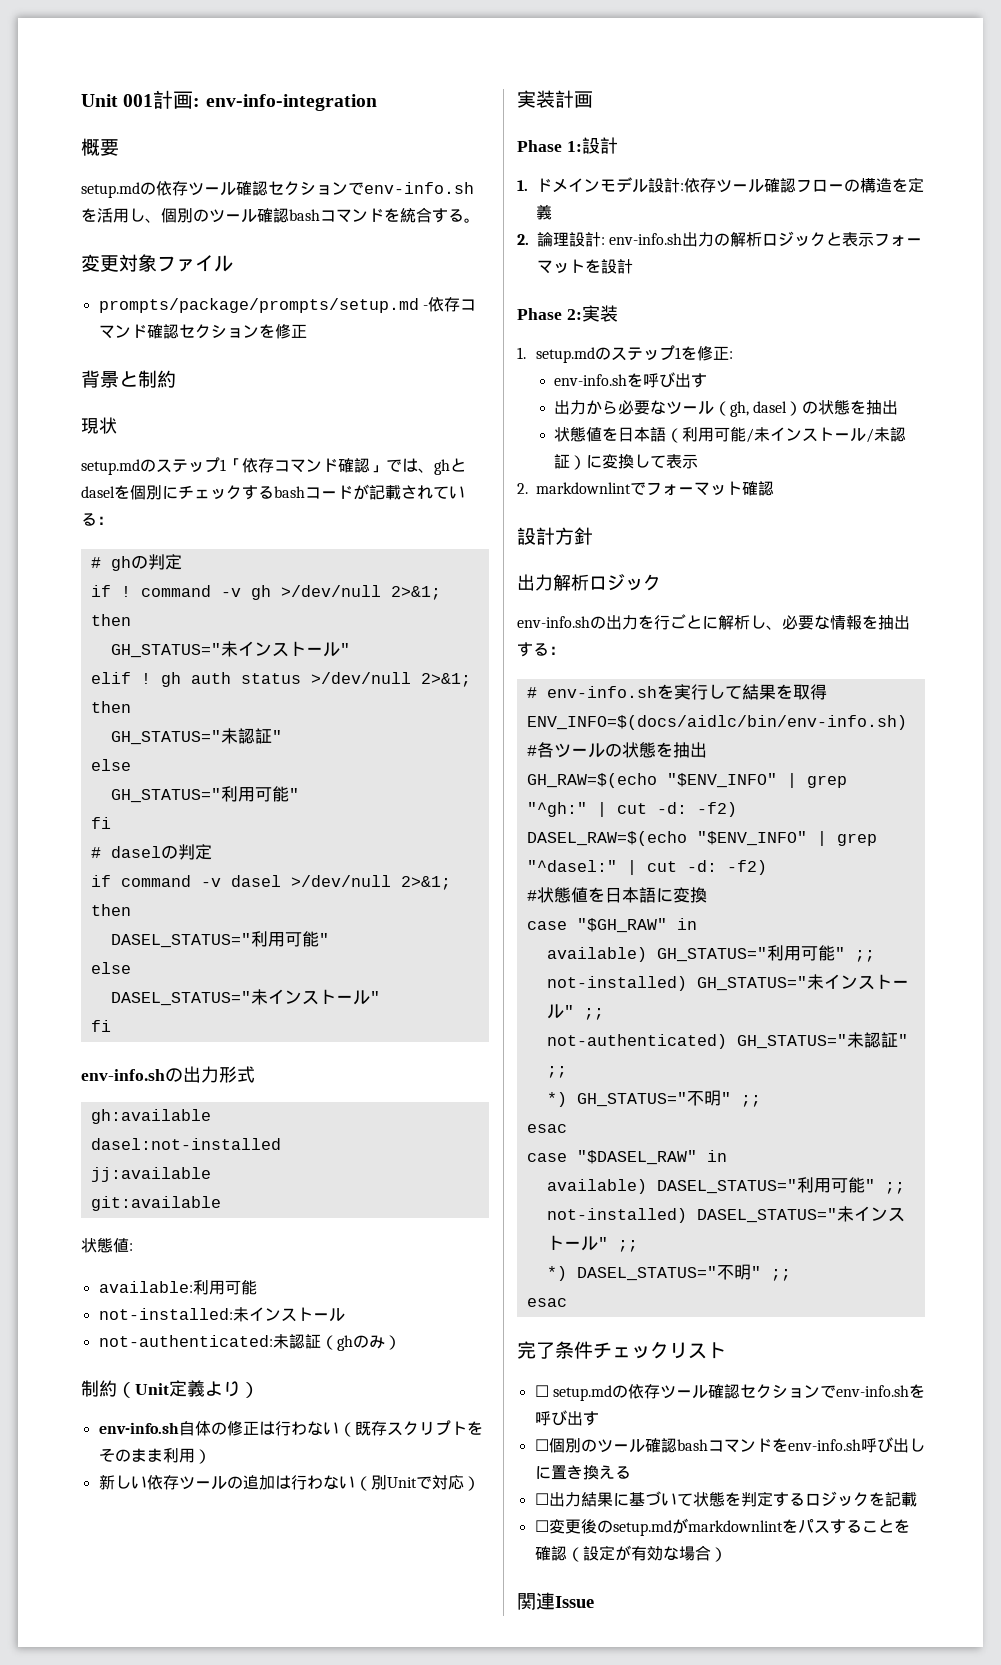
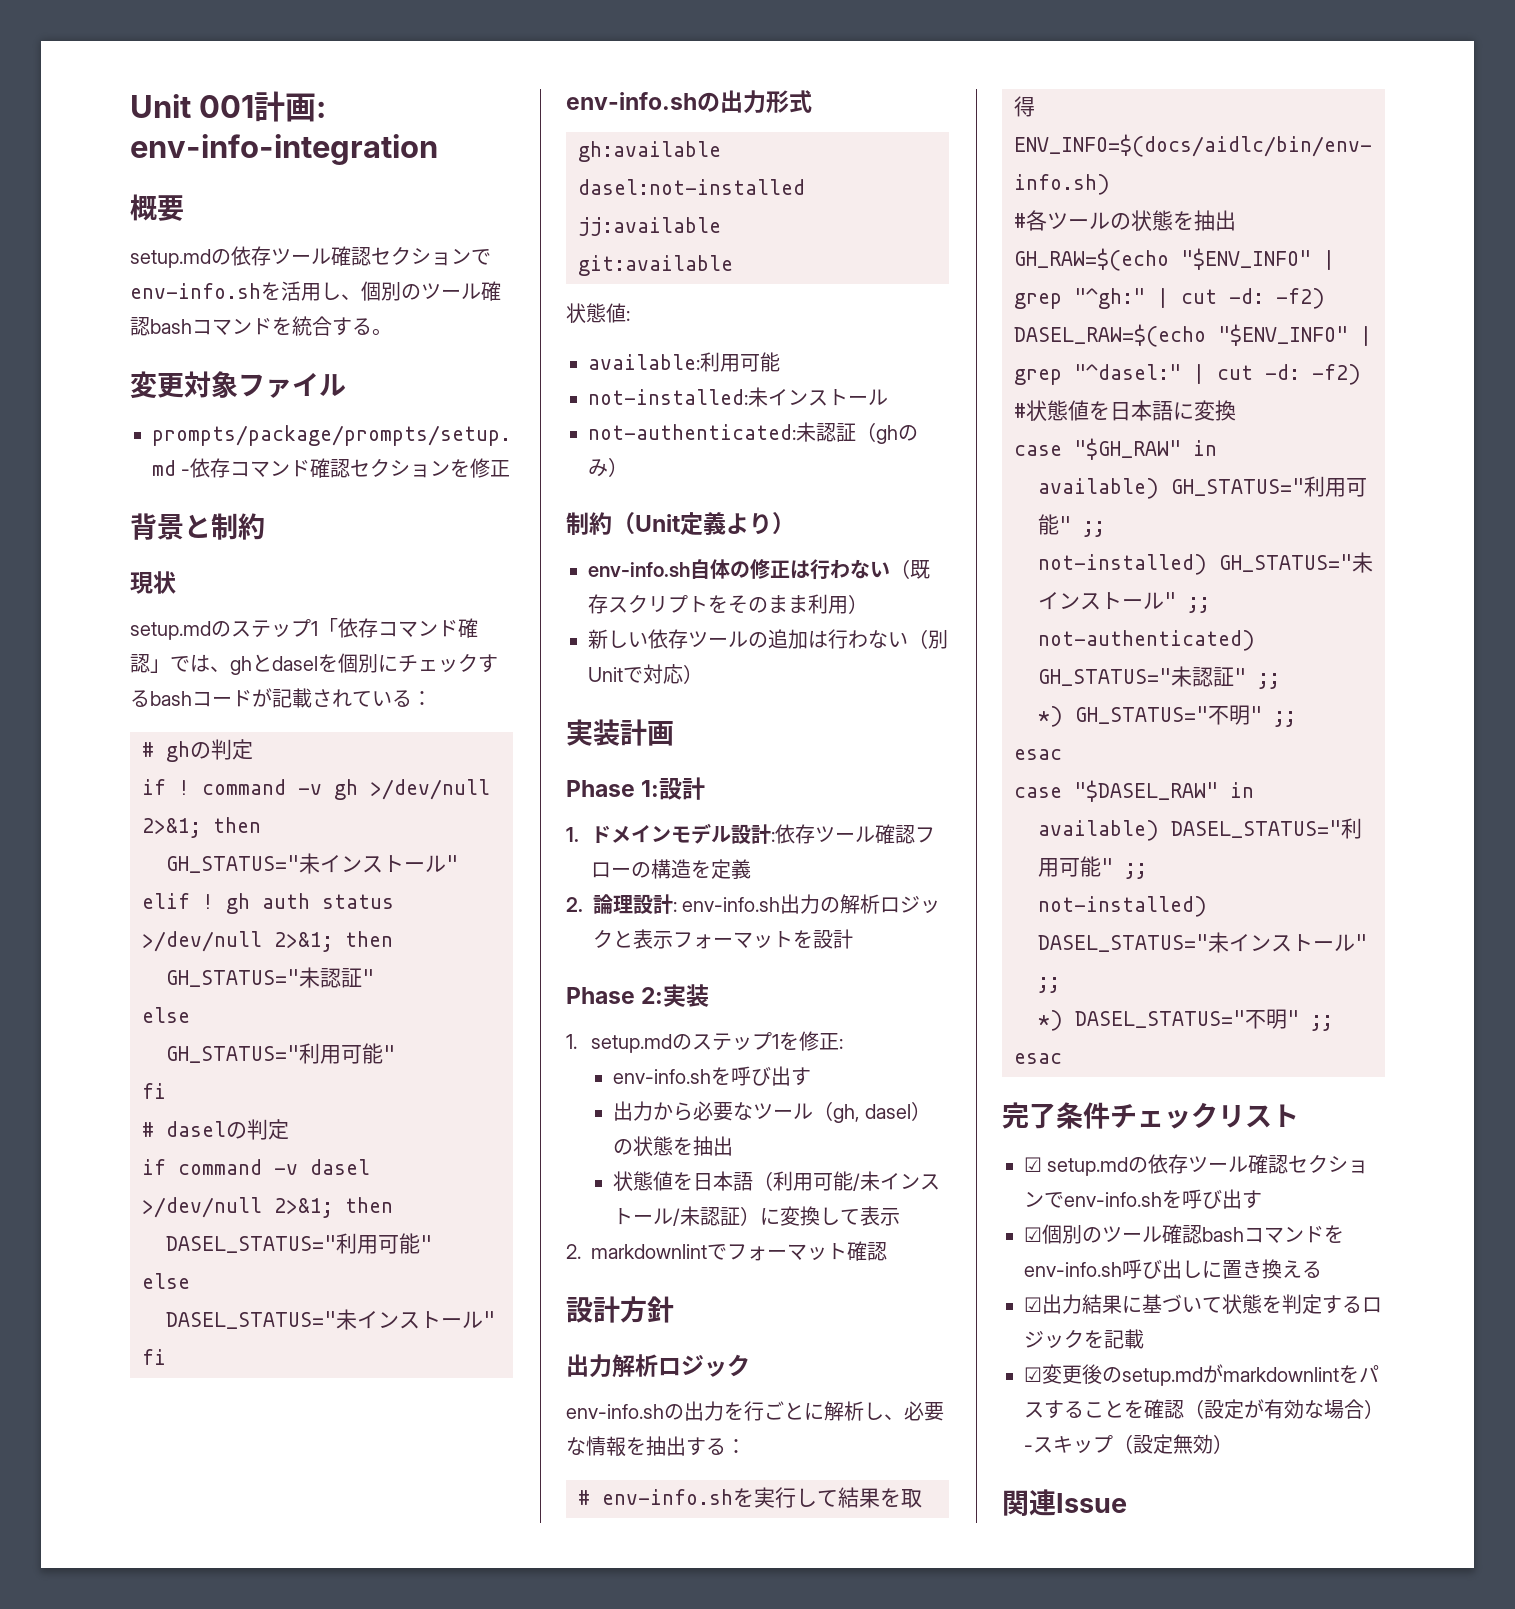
[534,1385,549,1397] ☐ -> [1024,1157,1042,1172] ☑
[534,1439,549,1451] ☐ -> [1024,1227,1042,1242] ☑
[534,1493,549,1505] ☐ -> [1024,1297,1042,1312] ☑
[534,1520,549,1532] ☐ -> [1024,1367,1042,1382] ☑
(727, 1554) none -> [1024,1434,1233,1454] -スキップ（設定無効）

